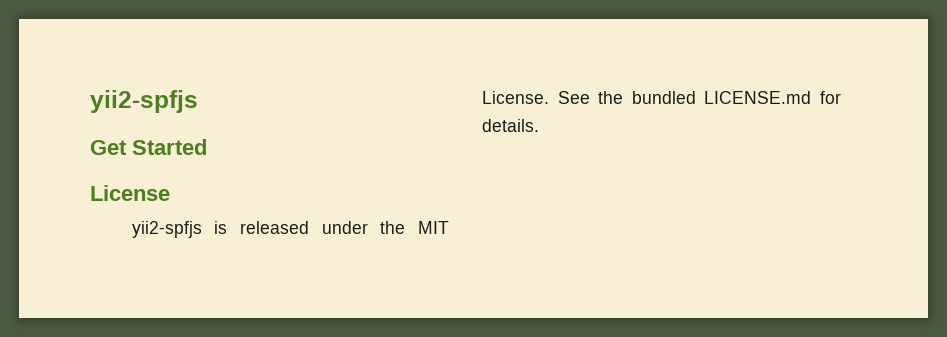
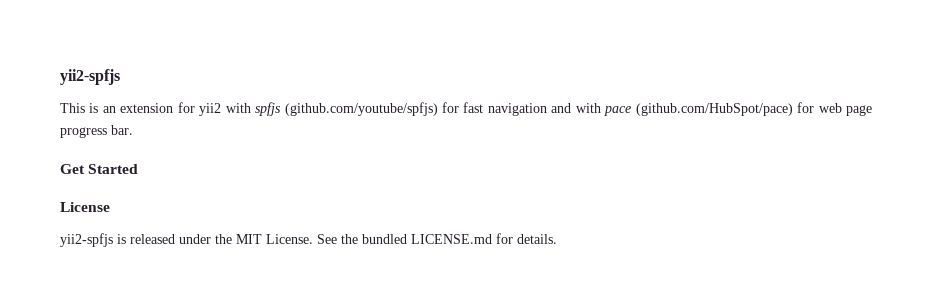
[90,90,198,113] yii2-spfjs -> [60,69,120,85] [60,102,873,116] [60,125,133,138] yii2-spfjs // This is an extension for yii2 with spfjs (github.com/youtube/spfjs) for fast navigation and with pace (github.com/HubSpot/pace) for web page progress bar.

